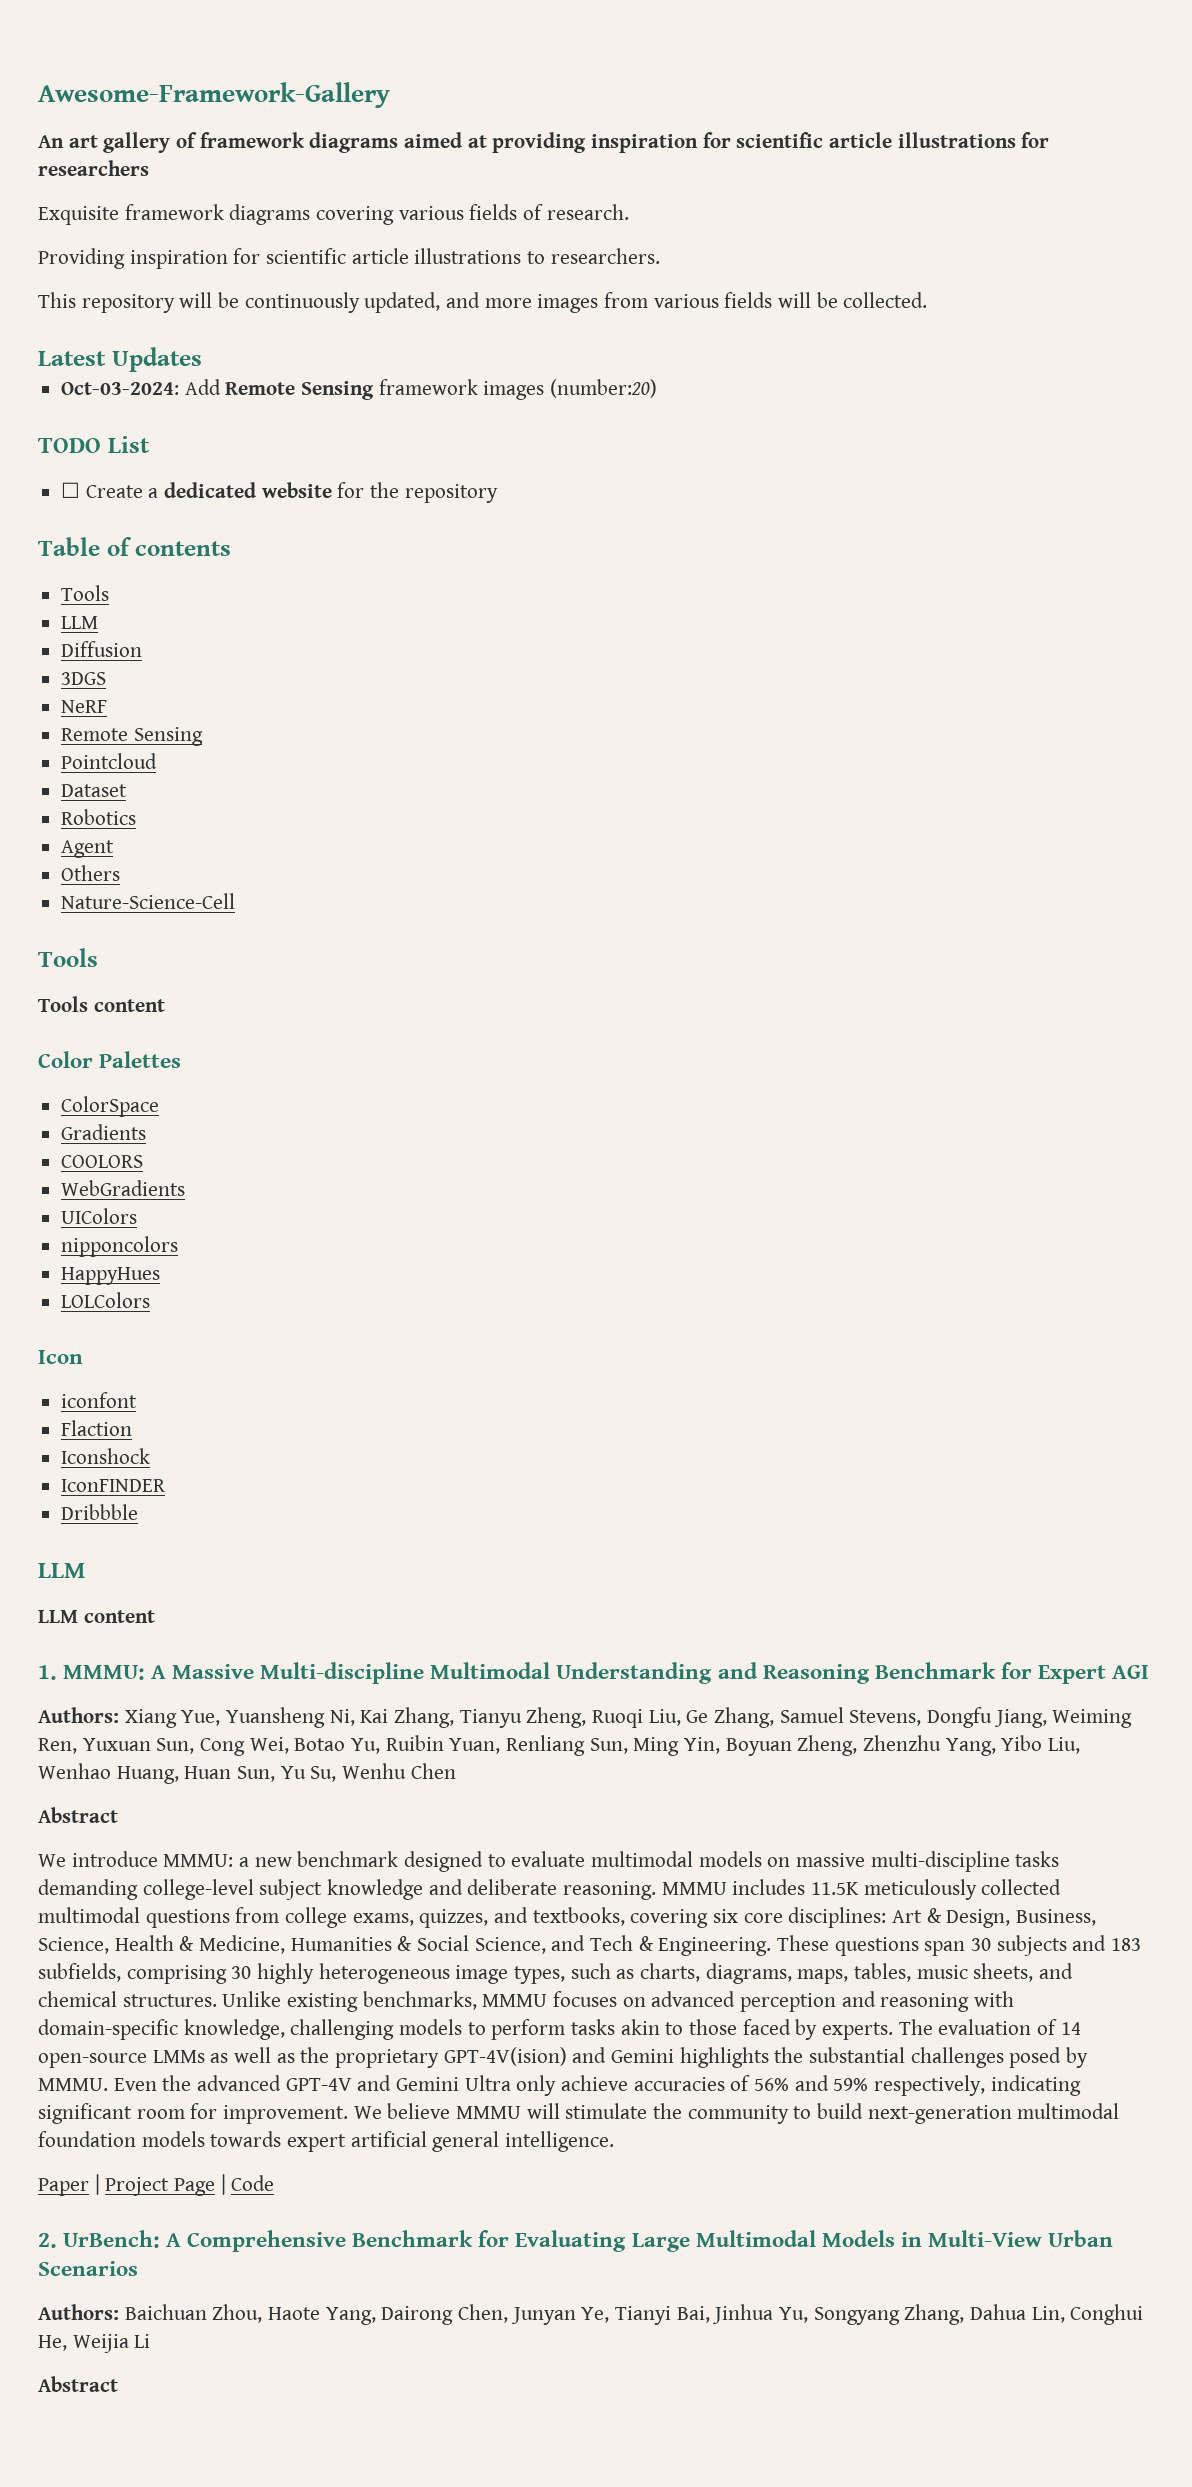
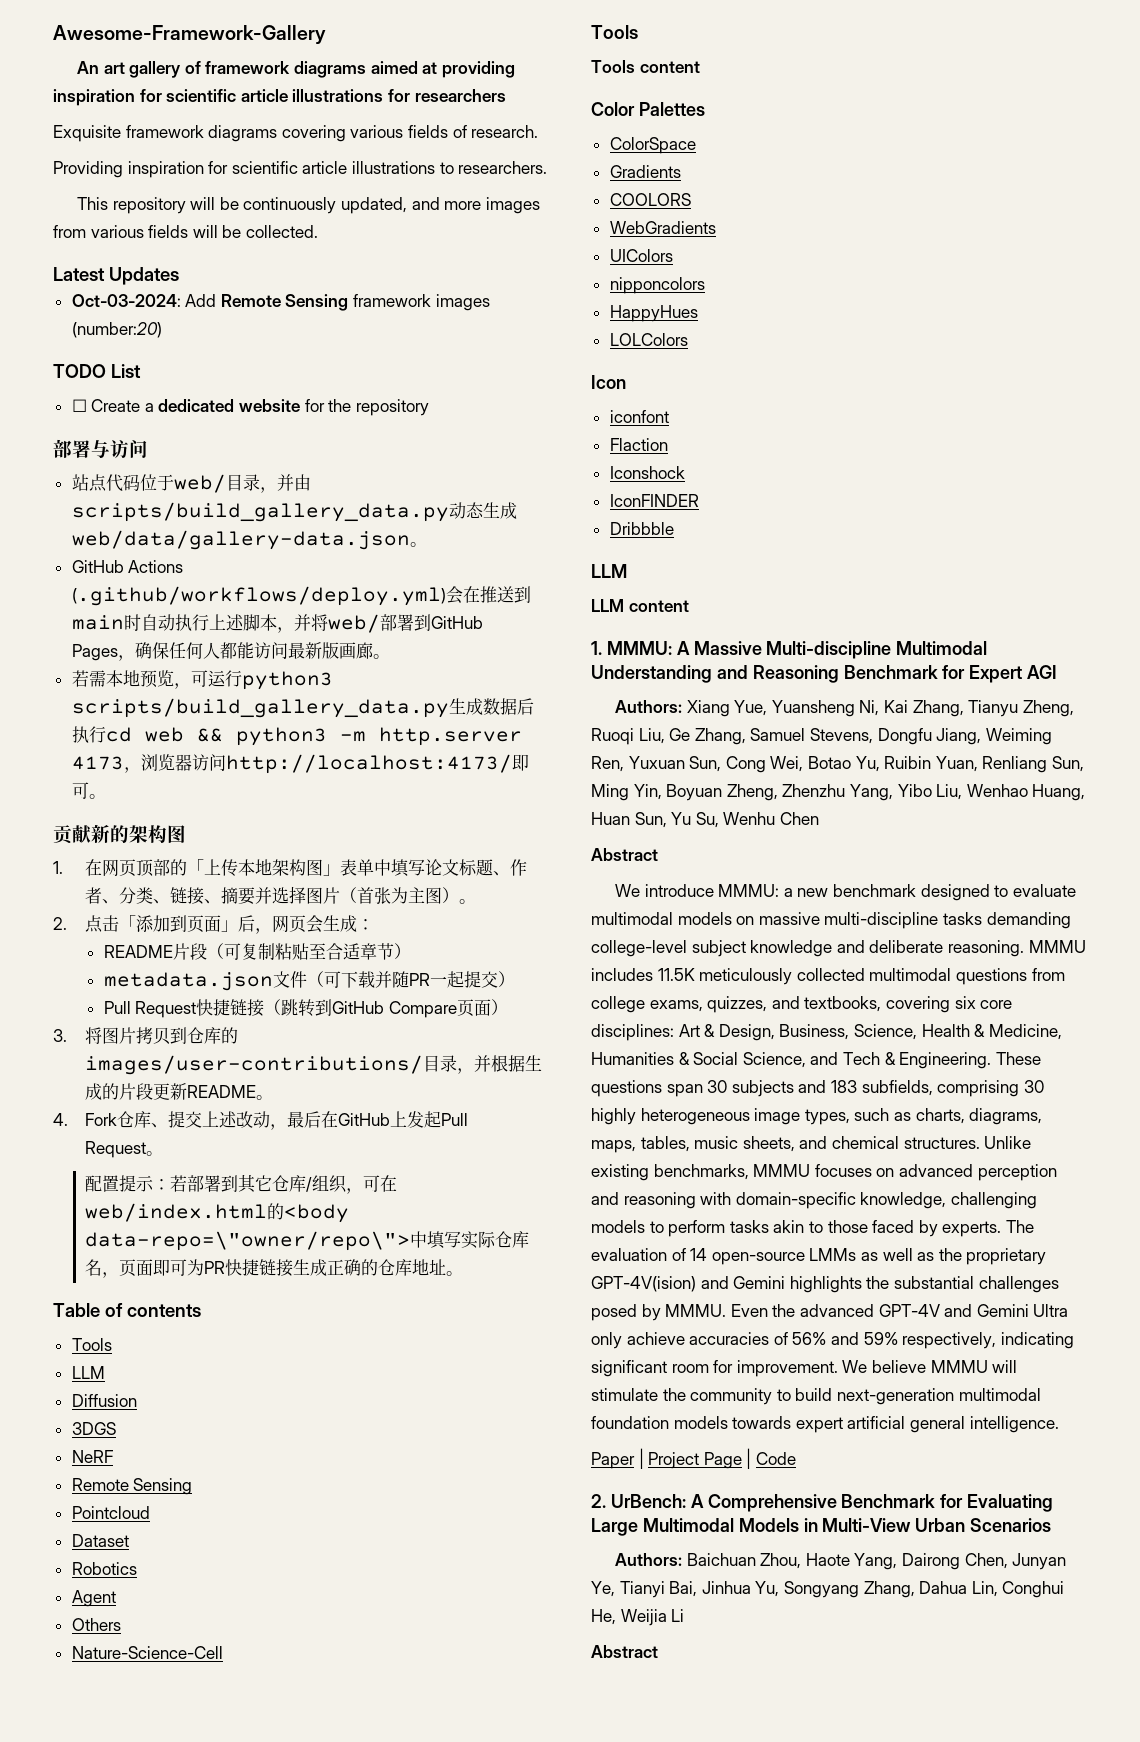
(498, 493) none -> [53,439,148,459] [71,474,311,493] [71,502,517,522] [71,530,427,550] [71,560,184,573] [71,586,531,606] [71,614,483,633] [71,642,390,661] [71,670,333,690] [71,698,534,718] [71,726,522,746] [71,754,529,774] [71,782,106,799] [53,824,186,845] [53,859,528,877] [85,886,477,905] [53,915,375,934] [103,943,411,960] [103,971,515,991] [103,999,508,1018] [53,1027,239,1045] [85,1055,543,1075] [85,1083,274,1100] [53,1111,469,1130] [85,1141,164,1158] [85,1174,398,1194] [85,1203,350,1223] [85,1231,530,1251] [85,1259,464,1278] // 部署与访问 // 站点代码位于web/目录，并由scripts/build_gallery_data.py动态生成web/data/gallery-data.json。 // GitHub Actions (.github/workflows/deploy.yml)会在推送到main时自动执行上述脚本，并将web/部署到GitHub Pages，确保任何人都能访问最新版画廊。 // 若需本地预览，可运行python3 scripts/build_gallery_data.py生成数据后执行cd web && python3 -m http.server 4173，浏览器访问http://localhost:4173/即可。 // 贡献新的架构图 // 1.在网页顶部的「上传本地架构图」表单中填写论文标题、作者、分类、链接、摘要并选择图片（首张为主图）。 // 2.点击「添加到页面」后，网页会生成： // README片段（可复制粘贴至合适章节） // metadata.json文件（可下载并随PR一起提交） // Pull Request快捷链接（跳转到GitHub Compare页面） // 3.将图片拷贝到仓库的images/user-contributions/目录，并根据生成的片段更新README。 // 4. Fork仓库、提交上述改动，最后在GitHub上发起Pull Request。 // 配置提示：若部署到其它仓库/组织，可在web/index.html的<body data-repo=\"owner/repo\">中填写实际仓库名，页面即可为PR快捷链接生成正确的仓库地址。

